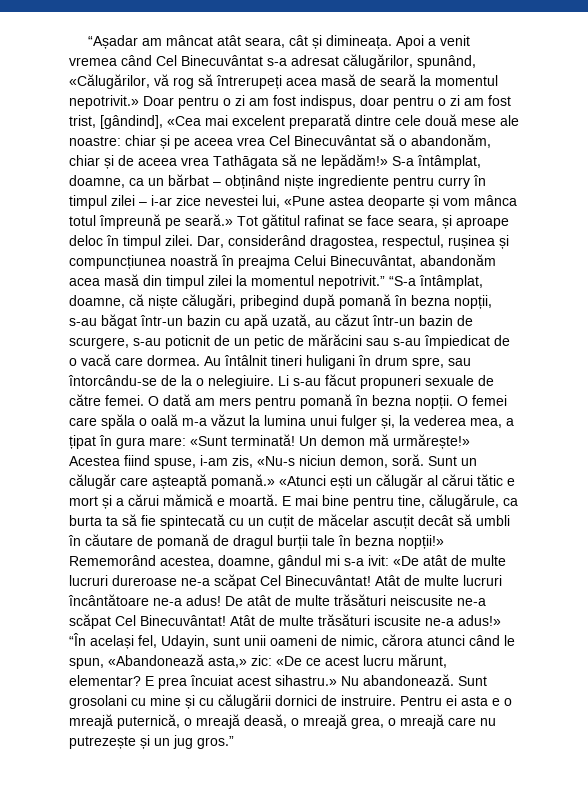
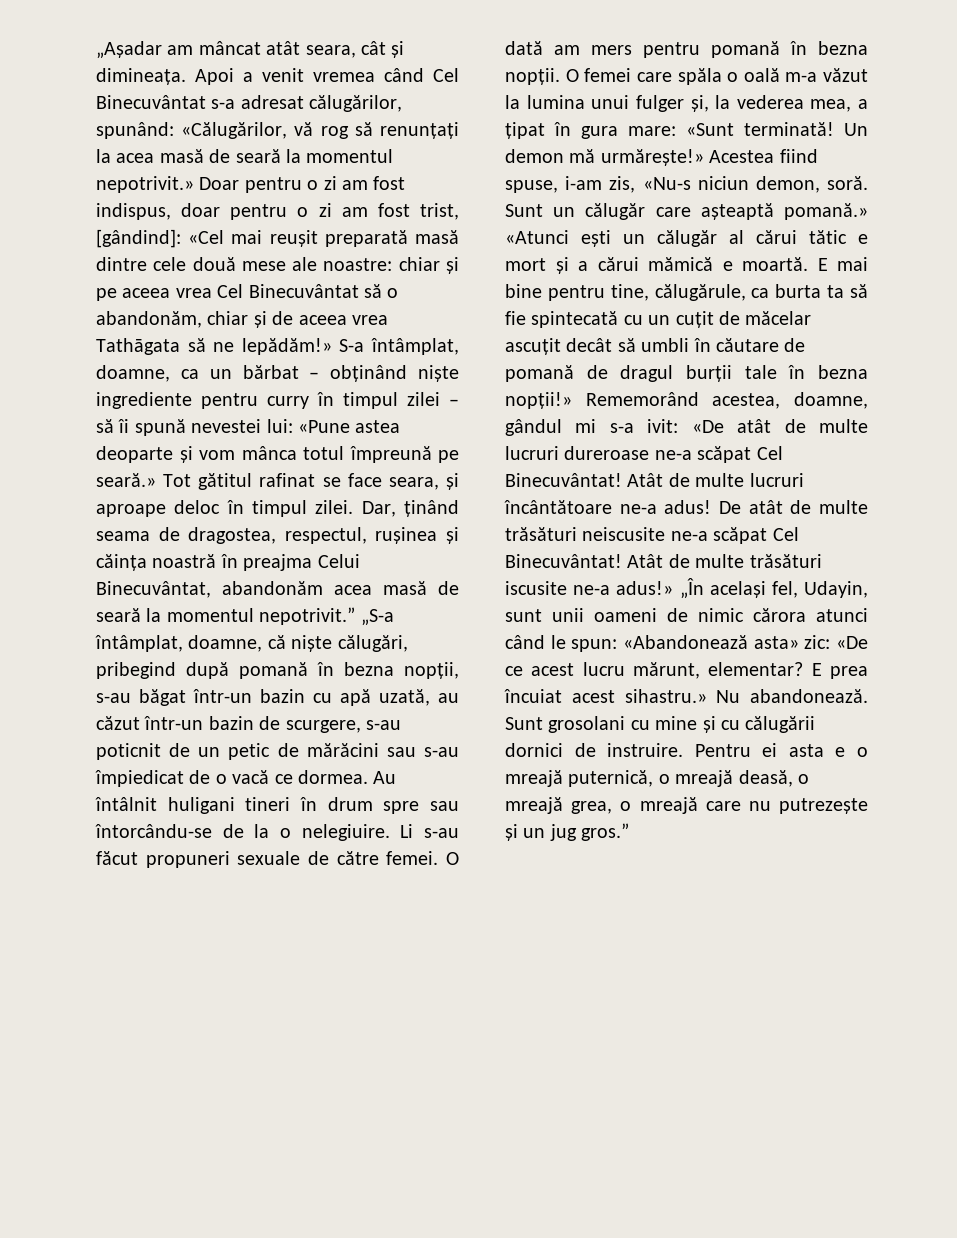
[87,35,138,49] “Așadar -> [96,41,162,59] „Așadar
[417,55,476,69] spunând, -> [96,122,174,139] spunând:
[216,75,282,89] întrerupeți -> [379,122,459,139] [96,149,111,163] renunțați la
[100,114,351,129] [gândind], «Cea mai excelent preparată -> [96,229,459,248] [gândind]: «Cel mai reușit preparată masă
[151,195,280,208] i-ar zice nevestei lui, -> [96,419,293,436] să îi spună nevestei lui:
[228,235,306,246] considerând -> [404,500,459,517] [96,527,180,541] ținând seama de
[69,255,166,269] compuncțiunea -> [96,554,147,571] căința
[143,275,232,289] din timpul zilei -> [438,581,459,595] [96,608,141,622] de seară
[389,276,416,286] “S-a -> [360,609,394,626] „S-a
[115,357,143,366] care -> [274,774,293,784] ce
[271,355,355,369] tineri huligani -> [167,797,291,814] huligani tineri
[412,357,444,369] spre, -> [383,801,420,814] spre
[69,633,86,646] “În -> [679,578,704,599] „În
[341,635,378,648] nimic, -> [698,608,744,622] nimic
[69,654,247,669] spun, «Abandonează asta,» -> [571,635,799,652] spun: «Abandonează asta»

